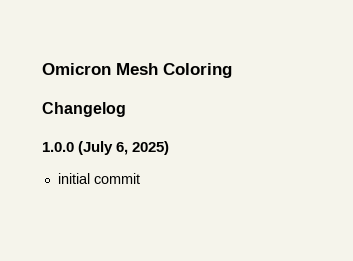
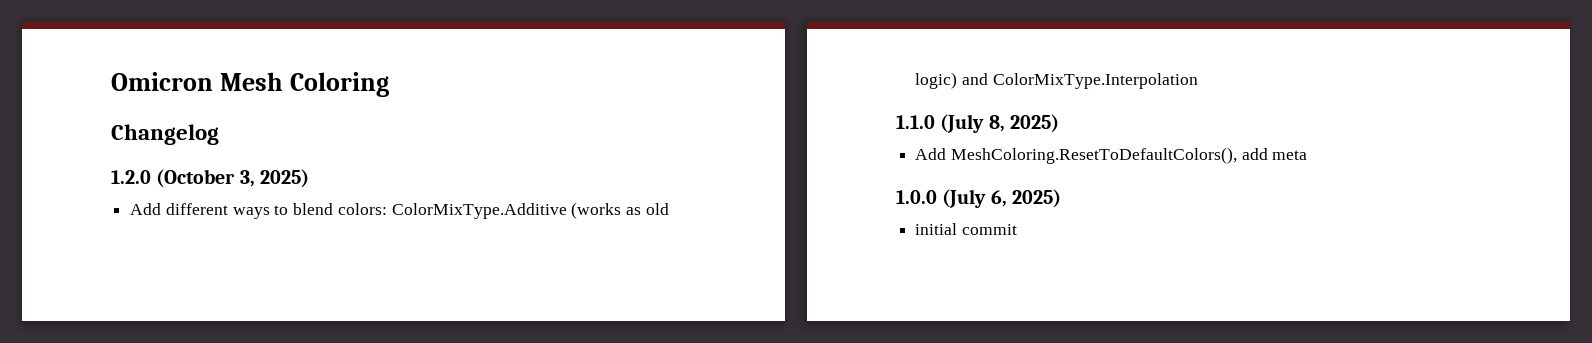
(126, 109) none -> [111,169,309,188] [130,202,669,219] [915,72,1198,89] [896,114,1059,133] [915,147,1308,164] // 1.2.0 (October 3, 2025) // Add different ways to blend colors: ColorMixType.Additive (works as old logic) and ColorMixType.Interpolation // 1.1.0 (July 8, 2025) // Add MeshColoring.ResetToDefaultColors(), add meta

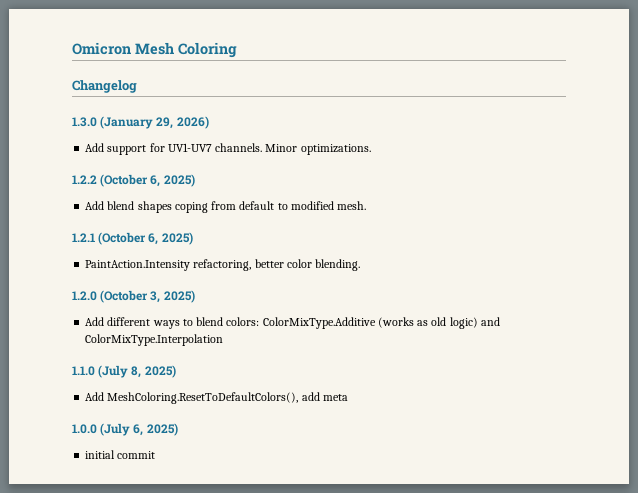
(219, 134) none -> [72,116,209,129] [85,143,371,155] [72,174,195,187] [85,201,367,213] [72,232,193,245] [85,259,361,271] // 1.3.0 (January 29, 2026) // Add support for UV1-UV7 channels. Minor optimizations. // 1.2.2 (October 6, 2025) // Add blend shapes coping from default to modified mesh. // 1.2.1 (October 6, 2025) // PaintAction.Intensity refactoring, better color blending.

